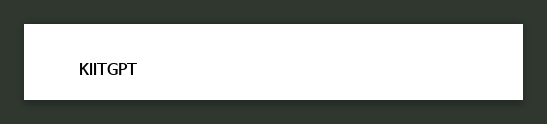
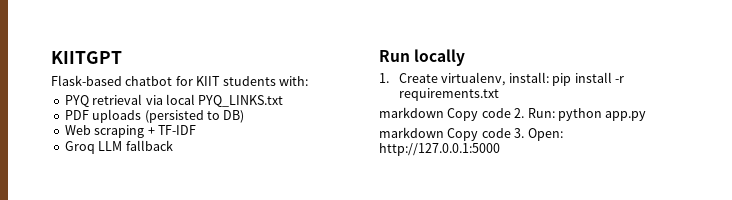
(137, 69) none -> [51,75,308,86] [64,94,284,107] [64,109,245,123] [64,125,196,138] [64,140,173,154] [379,49,466,66] [379,72,624,86] [399,88,500,101] [379,107,647,121] [379,127,563,141] [379,143,500,156] // Flask-based chatbot for KIIT students with: // PYQ retrieval via local PYQ_LINKS.txt // PDF uploads (persisted to DB) // Web scraping + TF-IDF // Groq LLM fallback // Run locally // 1. Create virtualenv, install: pip install -r requirements.txt // markdown Copy code 2. Run: python app.py // markdown Copy code 3. Open: http://127.0.0.1:5000

